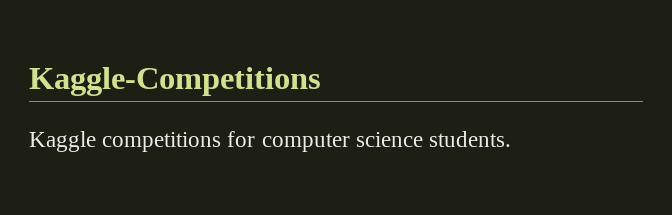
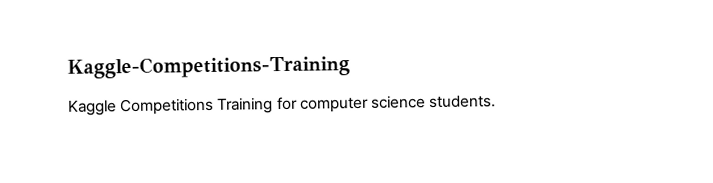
[29,67,321,96] Kaggle-Competitions -> [67,55,350,79] Kaggle-Competitions-Training
[102,132,222,152] competitions -> [120,97,274,116] Competitions Training

